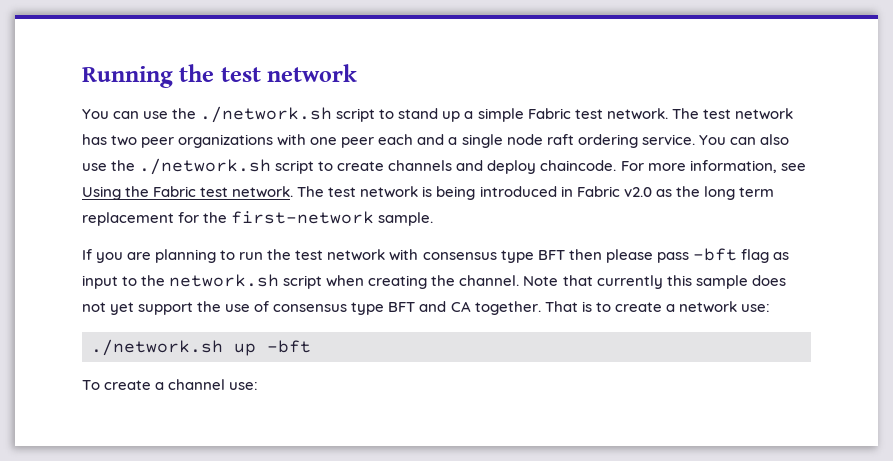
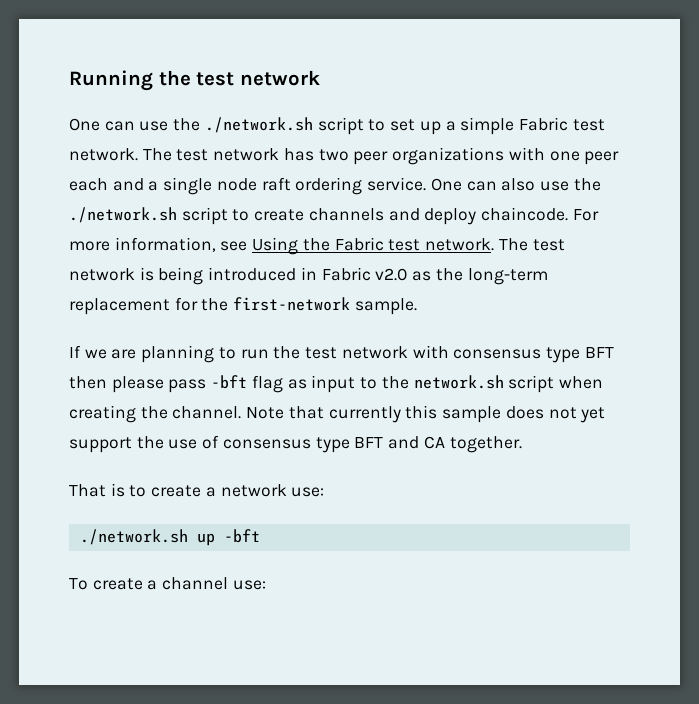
[82,109,109,119] You -> [69,118,100,131] One
[398,108,439,119] stand -> [390,119,416,131] set
[698,135,726,145] You -> [430,178,462,191] One
[703,186,774,200] long term -> [467,268,548,285] long-term
[96,252,124,263] you -> [84,349,107,359] we
(541, 308) none -> (522, 444) //

